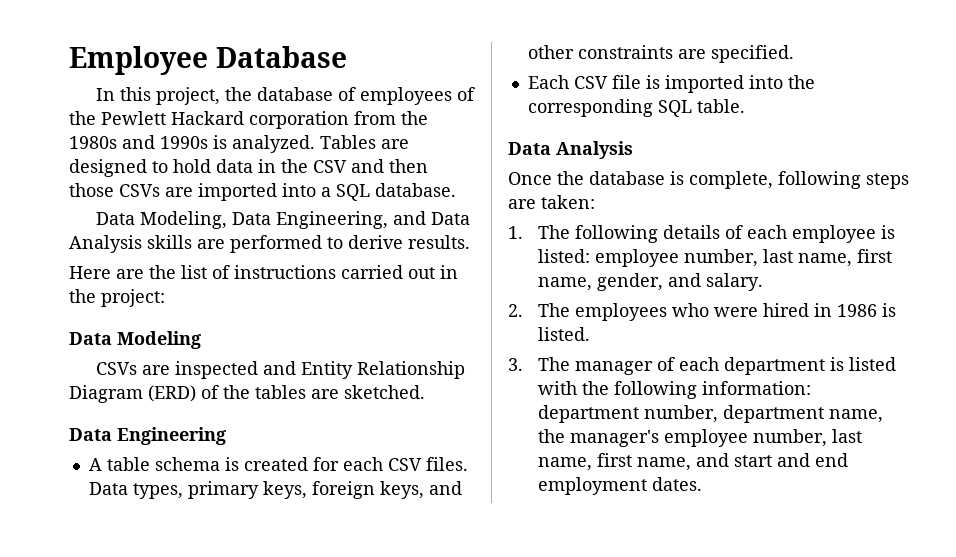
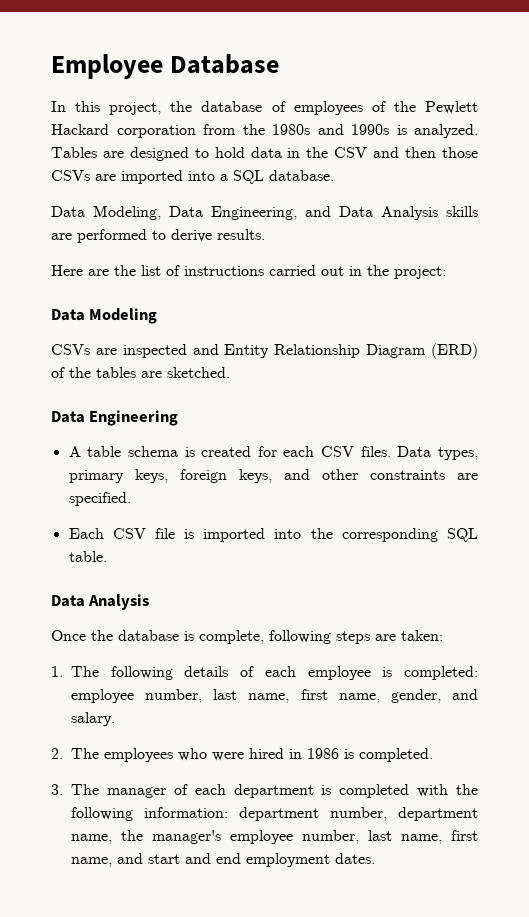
[538,249,591,263] listed: -> [404,666,479,680] completed:
[538,327,591,341] listed. -> [359,748,433,762] completed.
[849,357,897,371] listed -> [339,784,410,798] completed

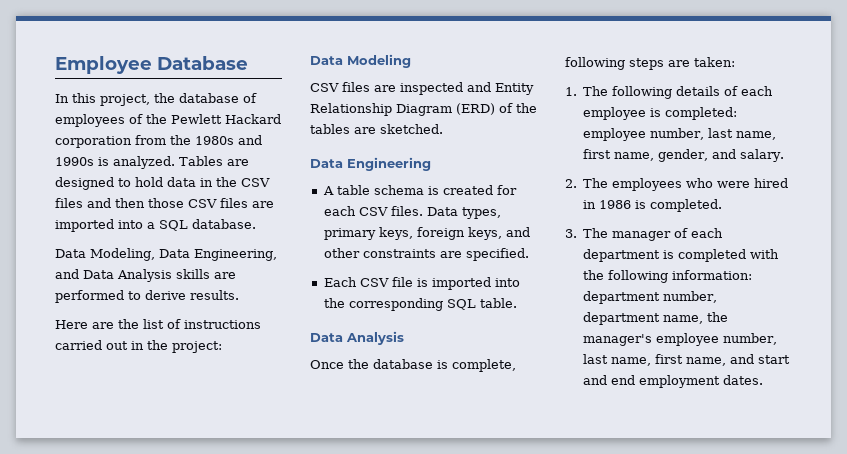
(368, 152) none -> [55,198,83,208] files
[51,170,90,181] CSVs -> [188,198,248,208] CSV files
[51,344,90,355] CSVs -> [310,82,370,92] CSV files

